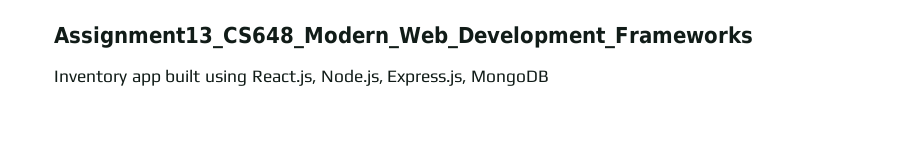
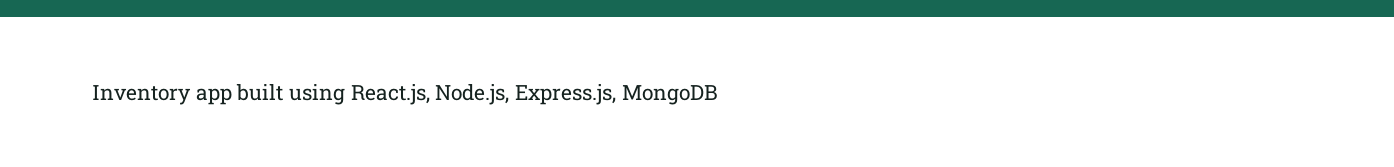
[54,26,753,49] Assignment13_CS648_Modern_Web_Development_Frameworks // -> (92, 95) none

